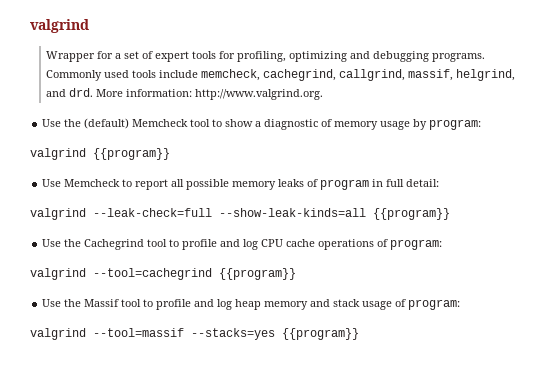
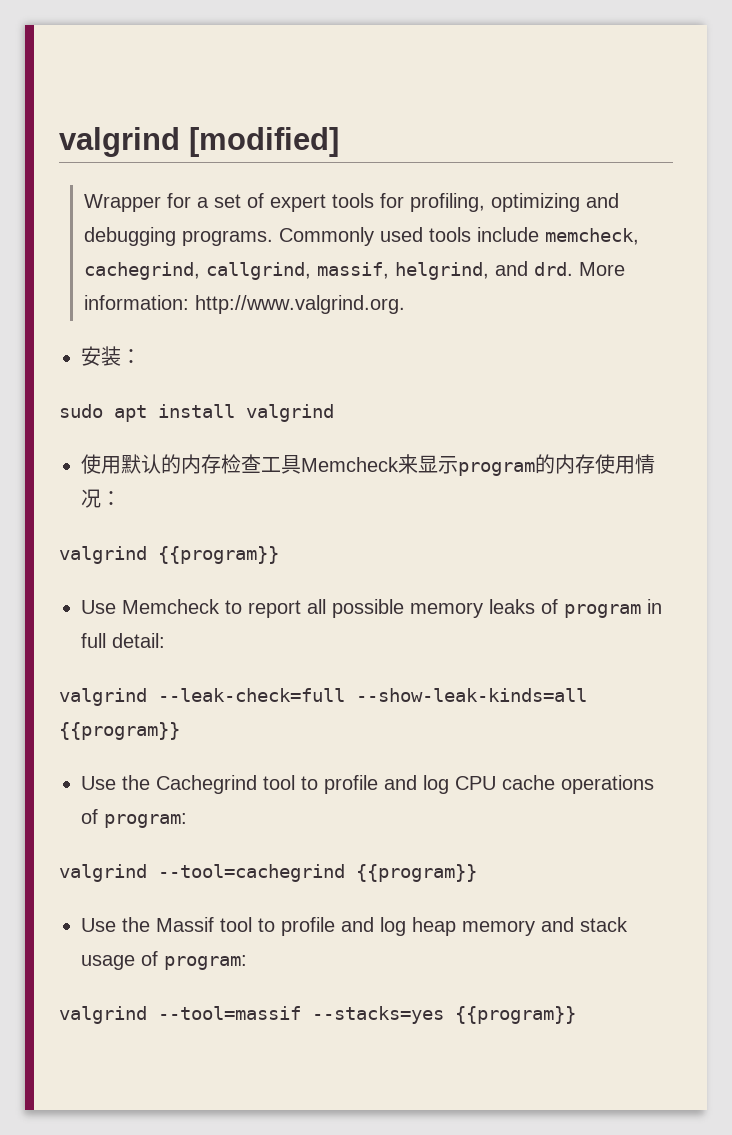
[30,19,89,33] valgrind -> [59,127,339,157] valgrind [modified]
[42,118,482,130] Use the (default) Memcheck tool to show a diagnostic of memory usage by program: -> [81,346,141,366] [59,404,334,422] [81,454,655,476] [81,489,121,508] 安装： // sudo apt install valgrind // 使用默认的内存检查工具Memcheck来显示program的内存使用情况：

